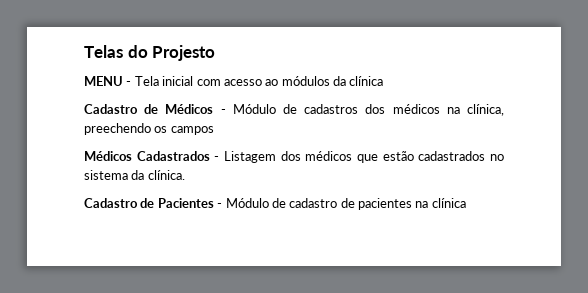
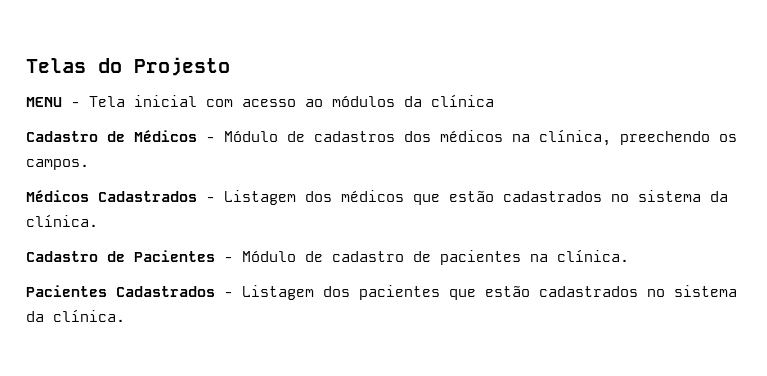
[170,126,214,135] campos -> [26,159,89,170] campos.
[431,198,466,208] clínica -> [557,249,629,262] [26,285,737,300] [26,309,125,322] clínica. // Pacientes Cadastrados - Listagem dos pacientes que estão cadastrados no sistema da clínica.

